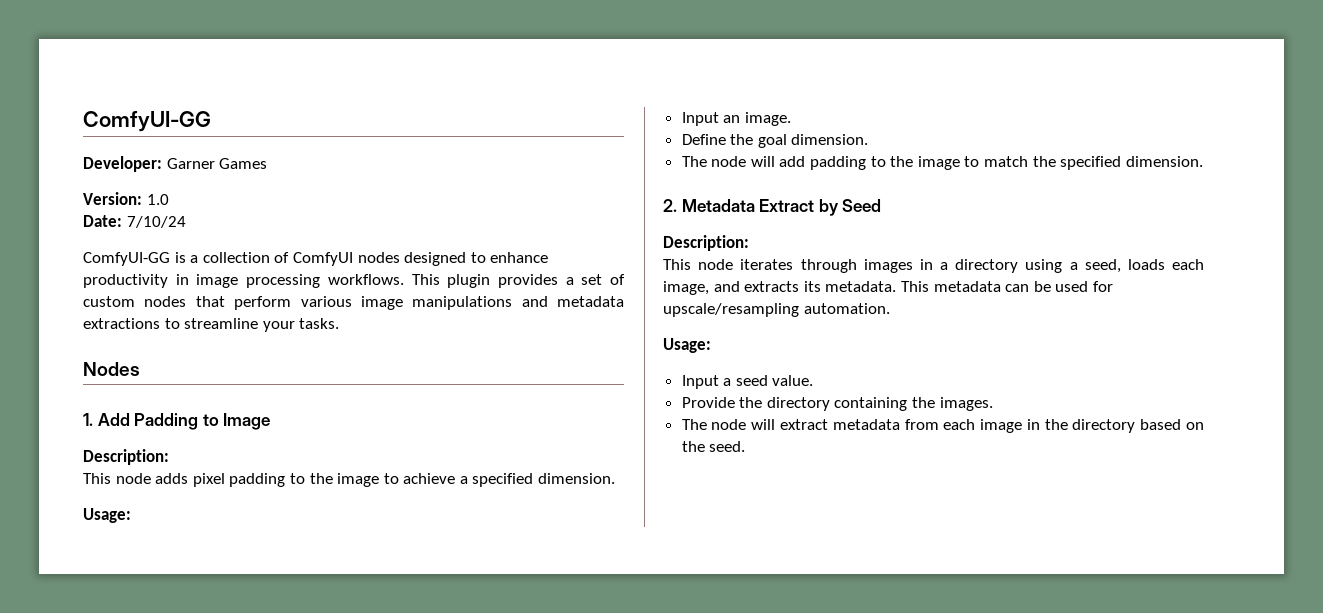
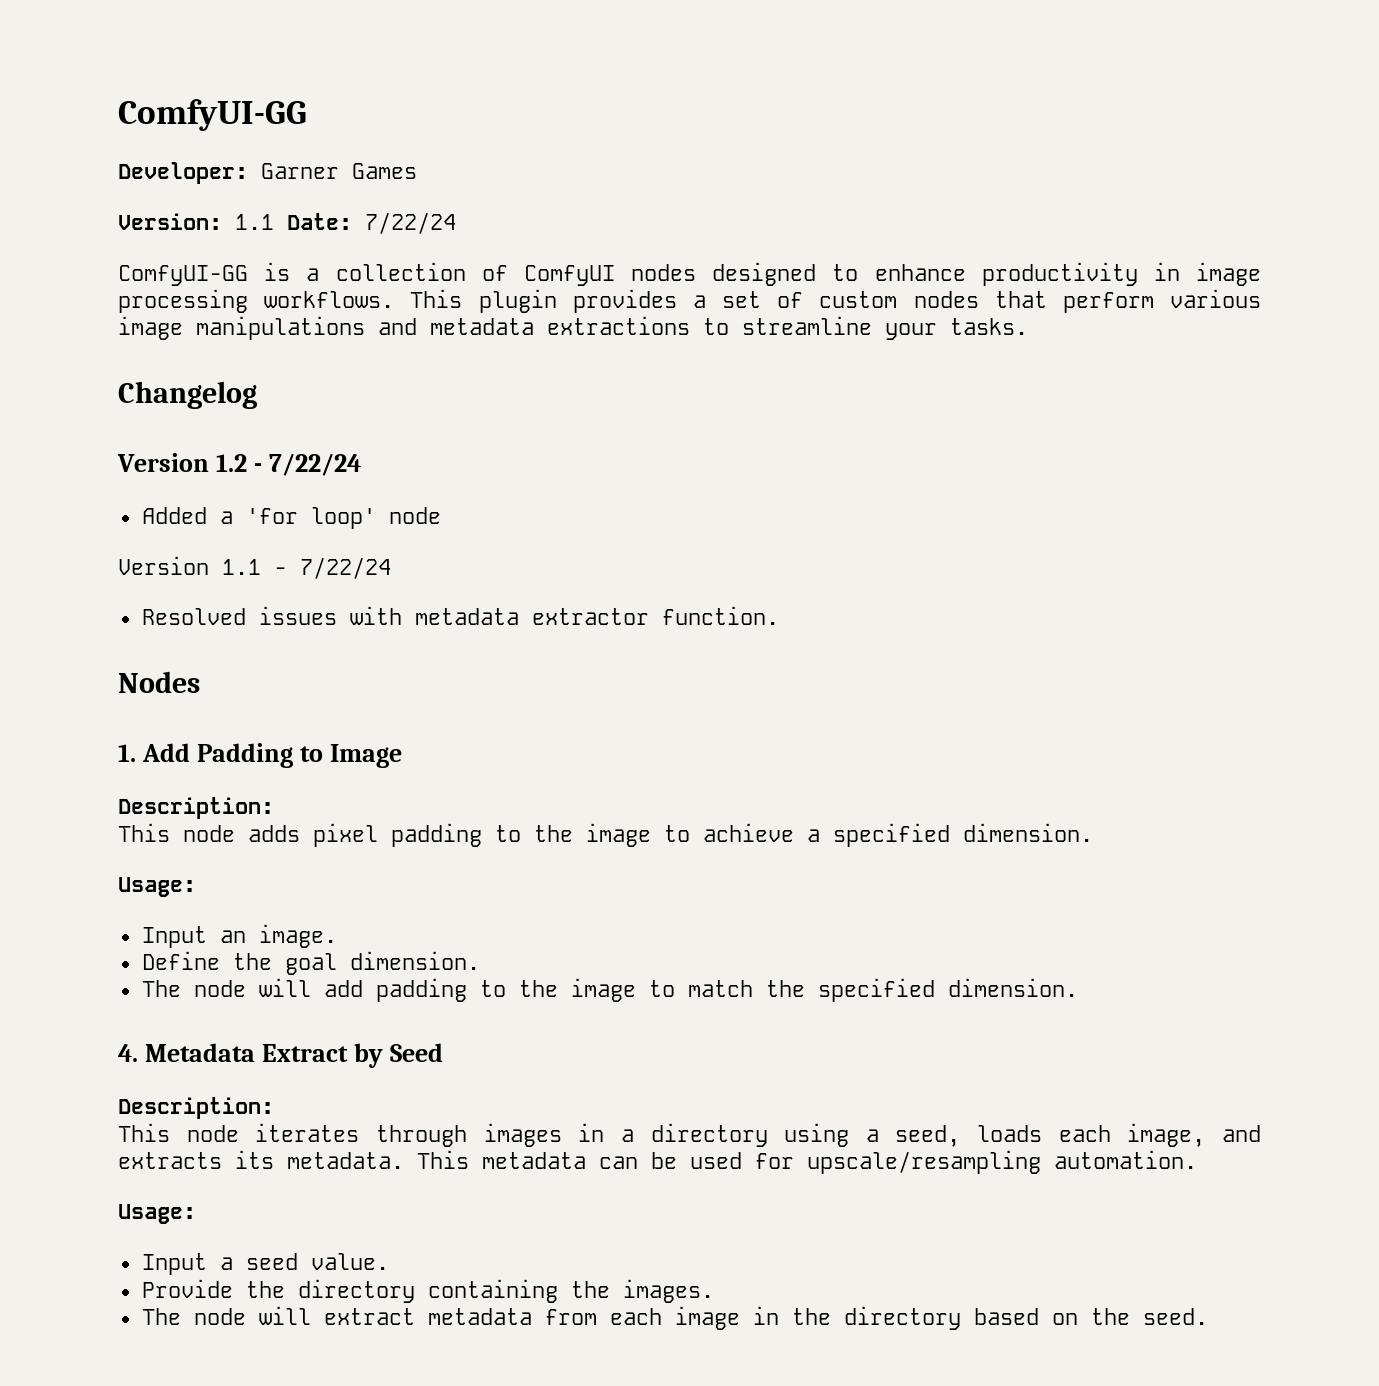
[146,194,169,205] [83,215,186,228] 1.0 // Date: 7/10/24 -> [235,212,456,234] 1.1 Date: 7/22/24
(340, 323) none -> [118,381,257,409] [117,453,361,476] [141,507,441,529] [118,556,391,579] [141,606,779,625] // Changelog // Version 1.2 - 7/22/24 // Added a 'for loop' node // Version 1.1 - 7/22/24 // Resolved issues with metadata extractor function.
[663,199,677,212] 2. -> [118,1044,138,1062] 4.

